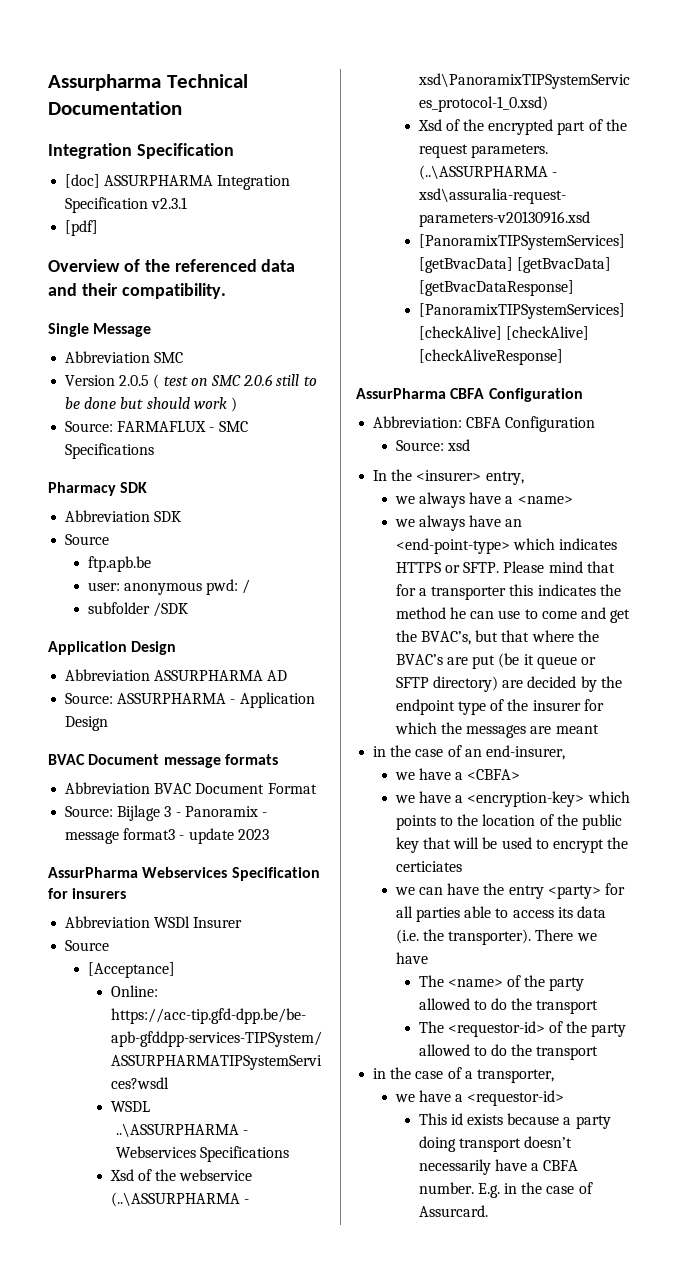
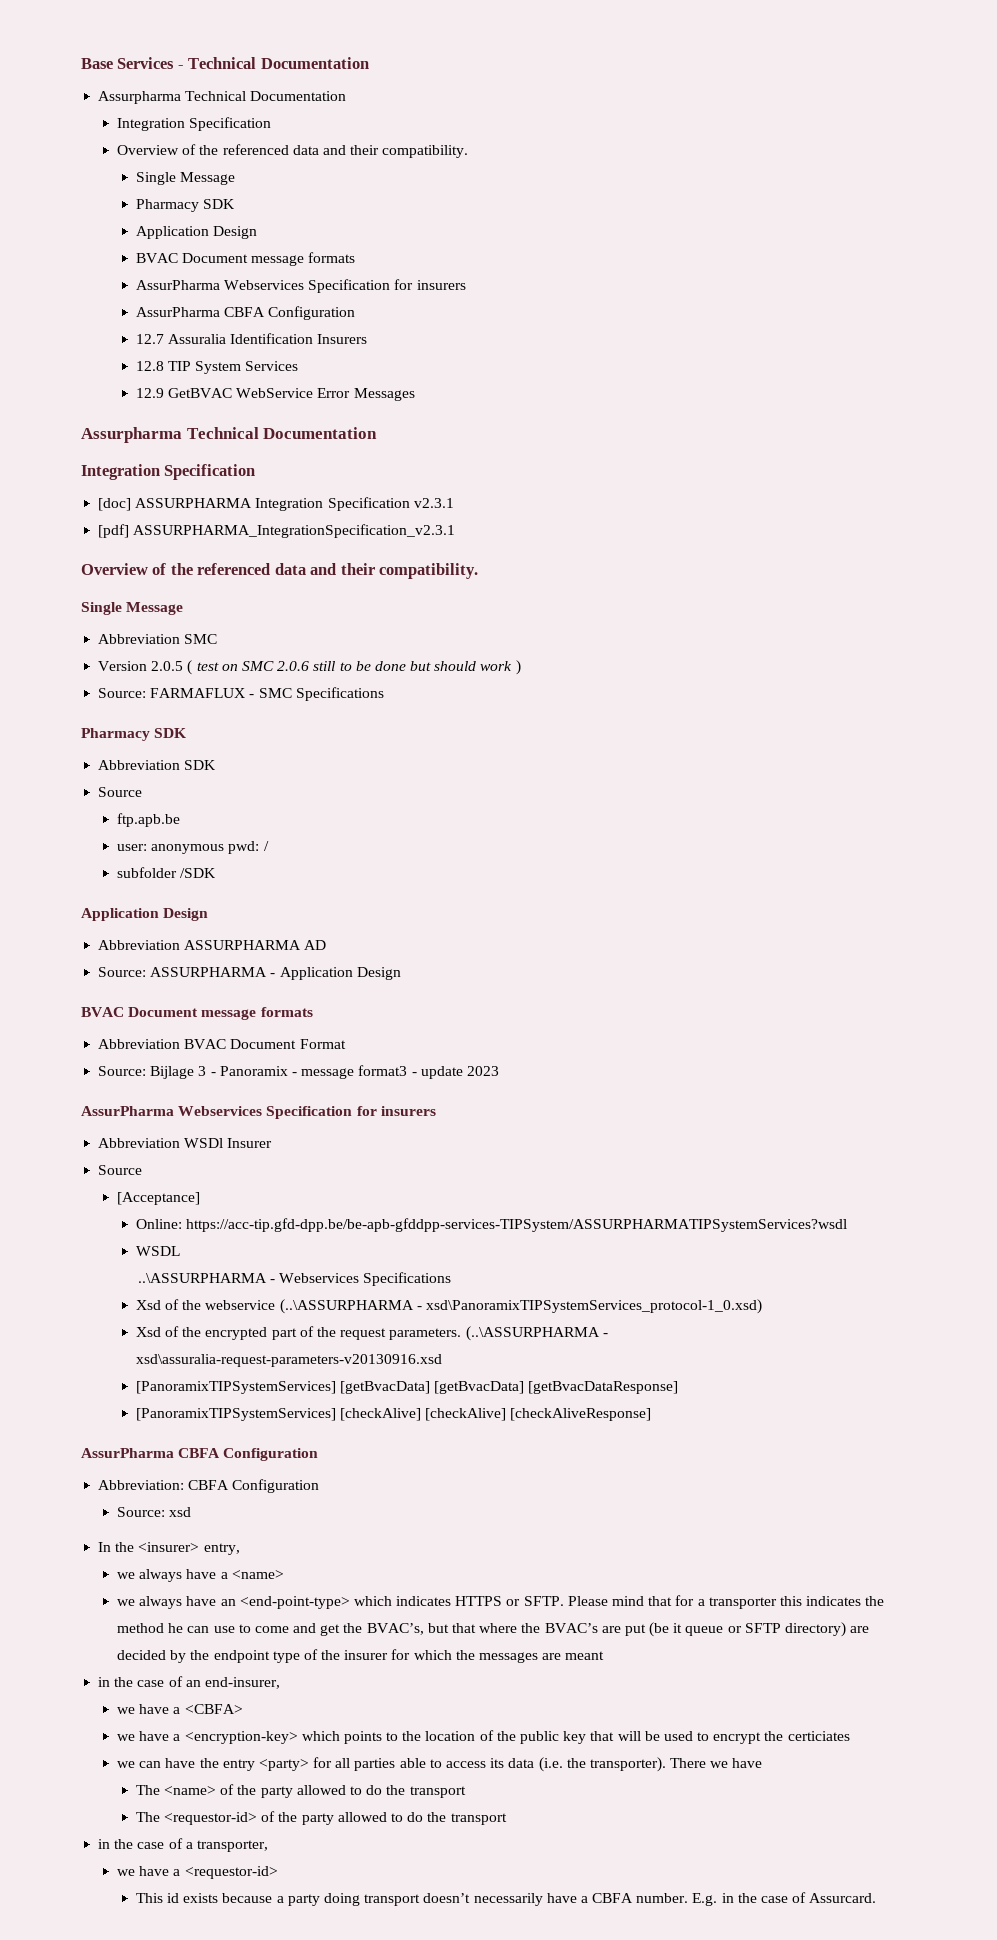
(48, 82) none -> [81,57,369,69] [98,91,347,104] [116,117,272,131] [116,144,469,158] [135,172,236,185] [135,199,236,212] [135,226,258,239] [135,252,356,266] [135,279,466,293] [135,306,356,320] [135,333,368,344] [135,361,299,374] [135,388,415,401] Base Services - Technical Documentation // Assurpharma Technical Documentation // Integration Specification // Overview of the referenced data and their compatibility. // Single Message // Pharmacy SDK // Application Design // BVAC Document message formats // AssurPharma Webservices Specification for insurers // AssurPharma CBFA Configuration // 12.7 Assuralia Identification Insurers // 12.8 TIP System Services // 12.9 GetBVAC WebService Error Messages //
(99, 228) none -> [133,524,456,538] ASSURPHARMA_IntegrationSpecification_v2.3.1

